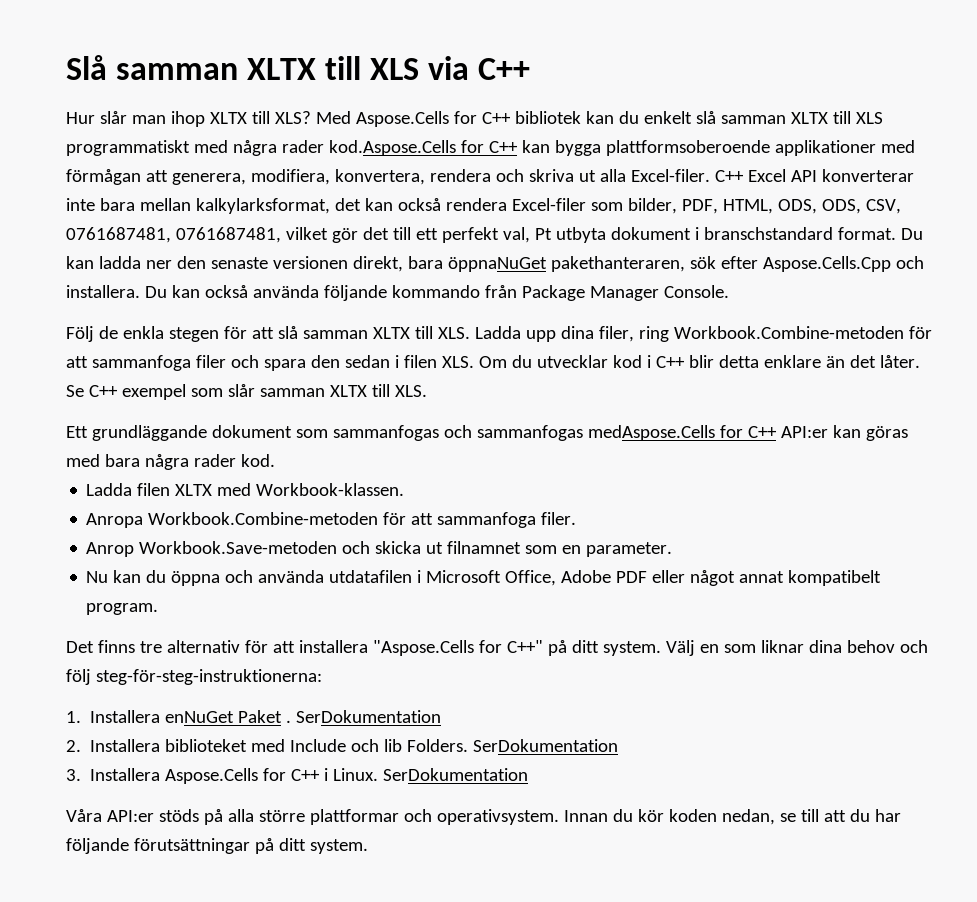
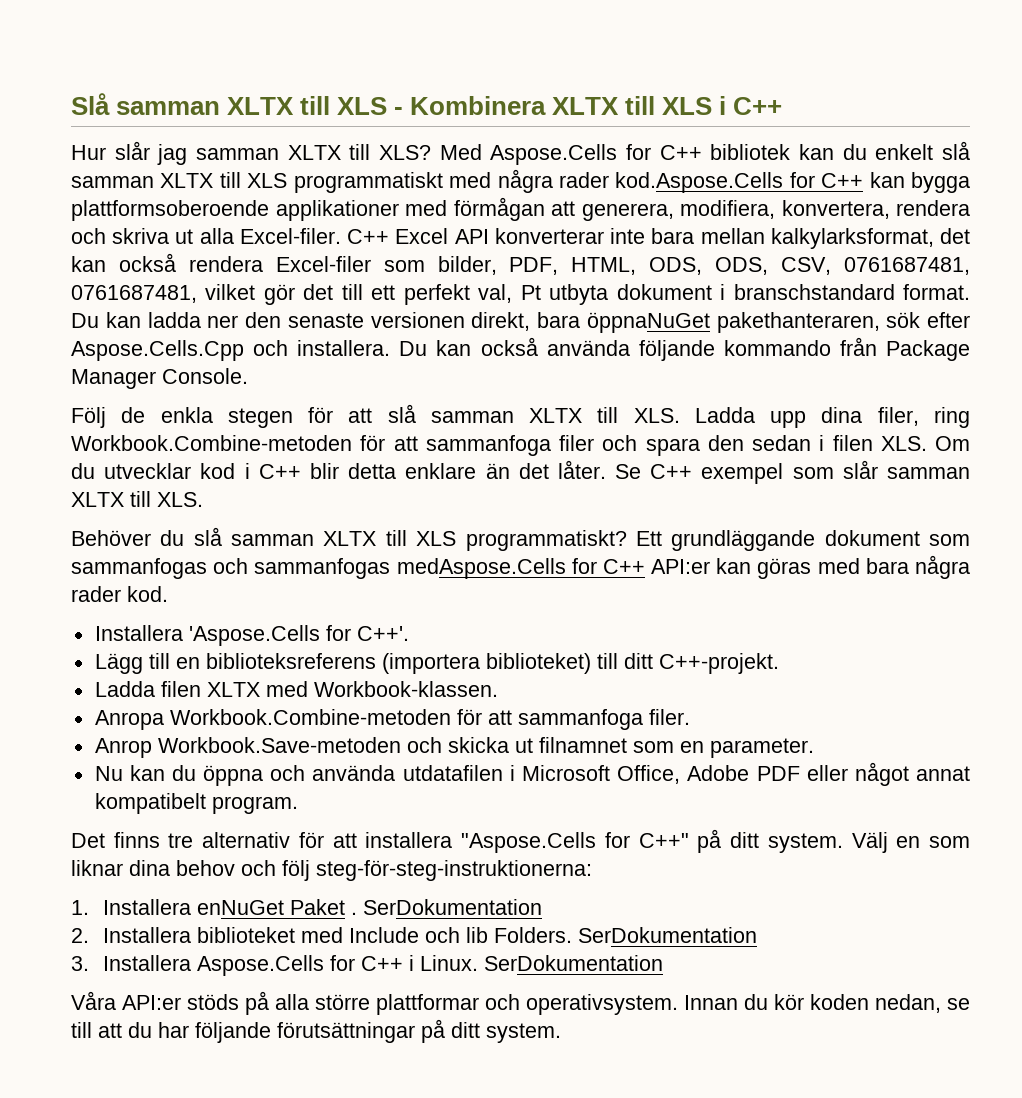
[428,56,470,80] via -> [394,96,727,115] - Kombinera XLTX till XLS i
[131,111,205,127] man ihop -> [157,144,279,165] jag samman
(427, 391) none -> [71,527,627,551] Behöver du slå samman XLTX till XLS programmatiskt?
(275, 460) none -> [94,625,409,646] [94,653,779,674] // Installera 'Aspose.Cells for C++'. // Lägg till en biblioteksreferens (importera biblioteket) till ditt C++-projekt.

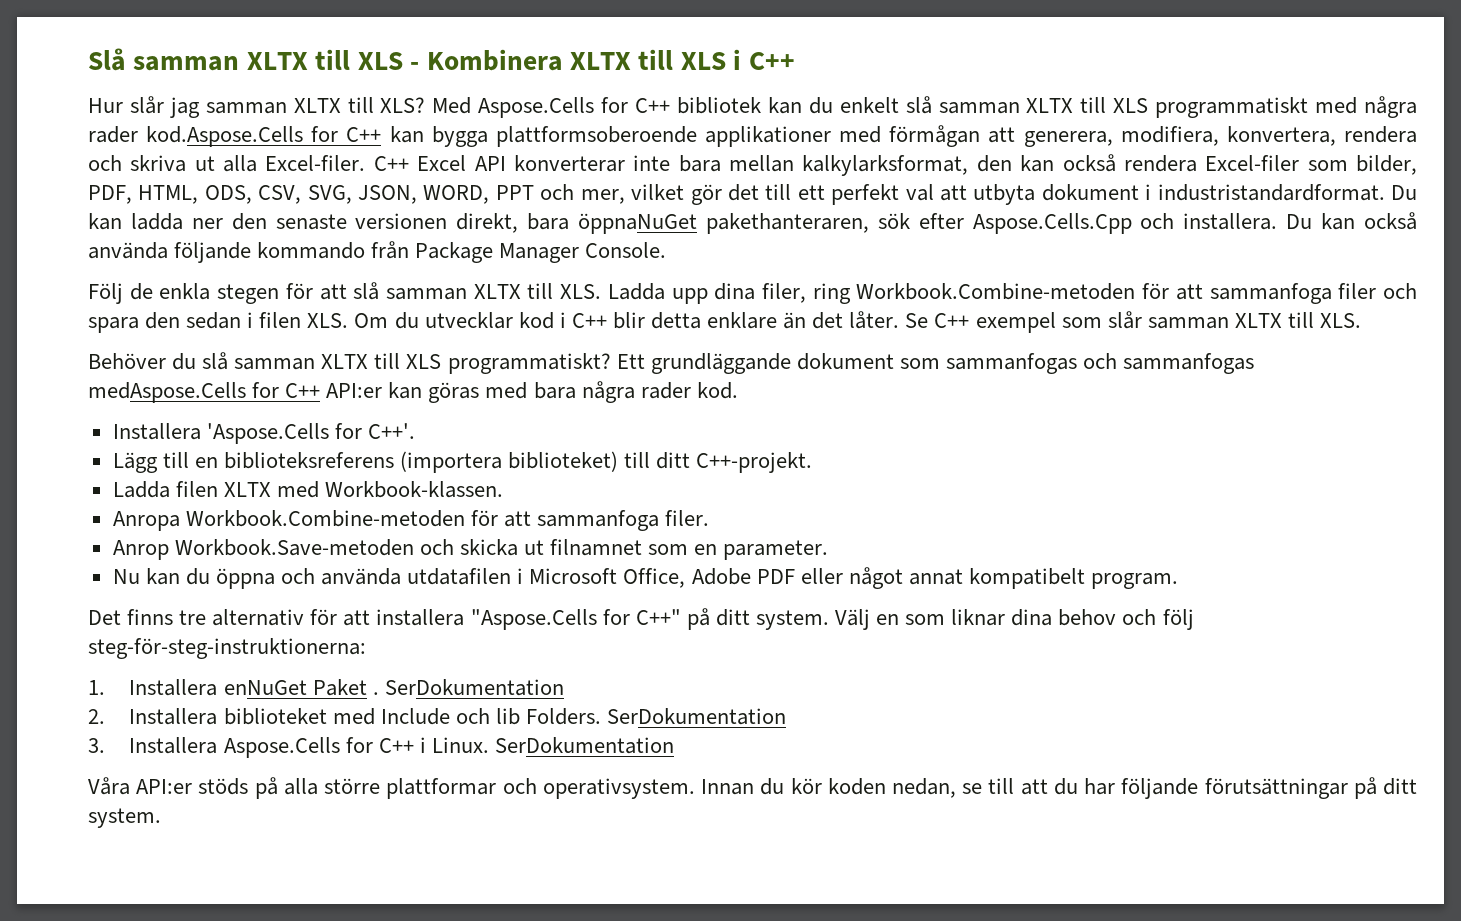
[940,228,971,244] det -> [976,155,1012,172] den
[715,257,970,275] [71,285,197,303] ODS, CSV, 0761687481, 0761687481, -> [258,184,625,204] CSV, SVG, JSON, WORD, PPT och mer,
[478,284,541,303] val, Pt -> [905,184,967,201] val att
[733,284,970,300] branschstandard format. -> [1157,184,1385,201] industristandardformat.

